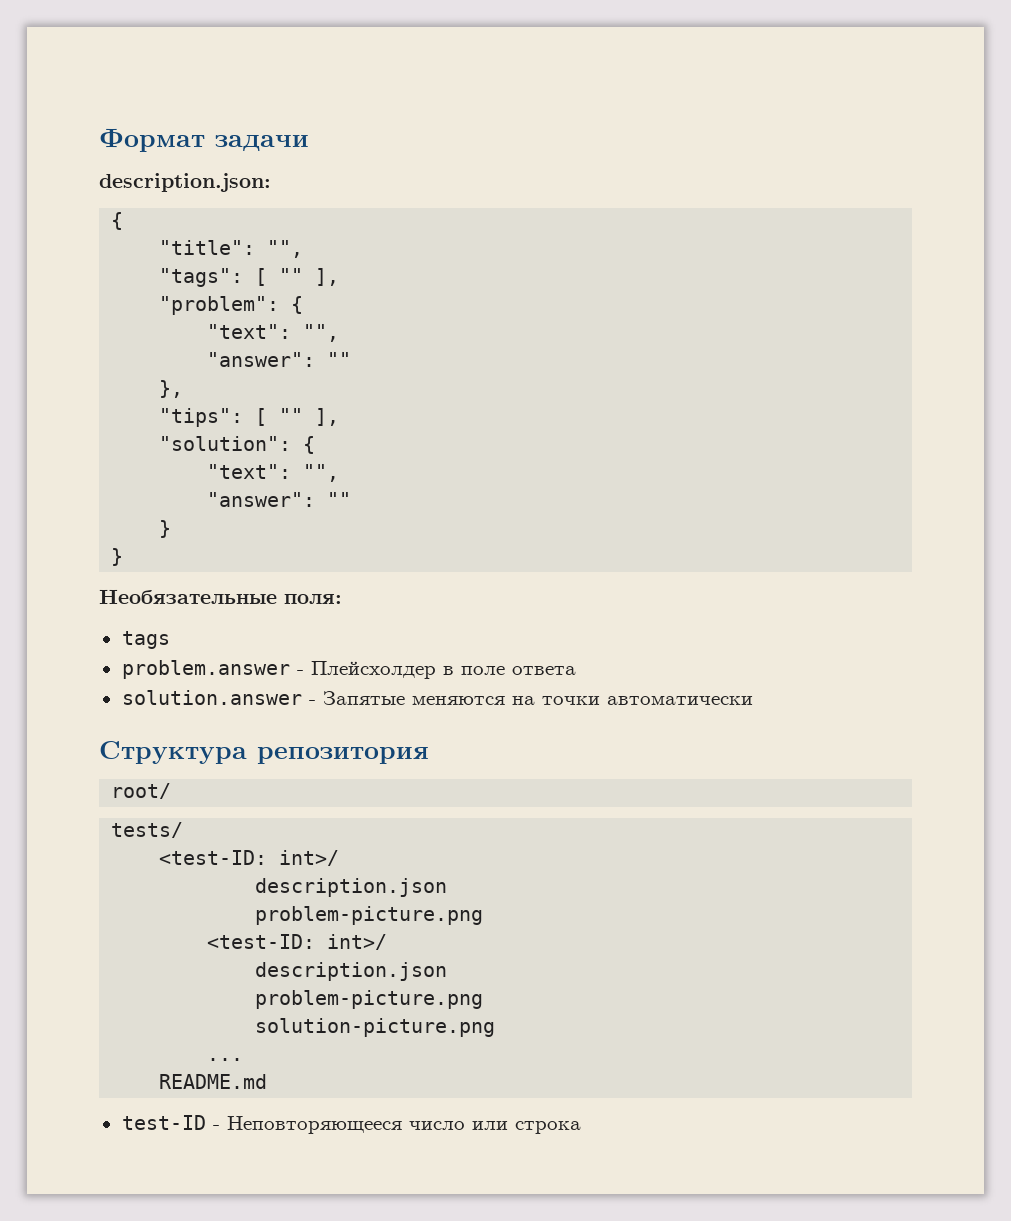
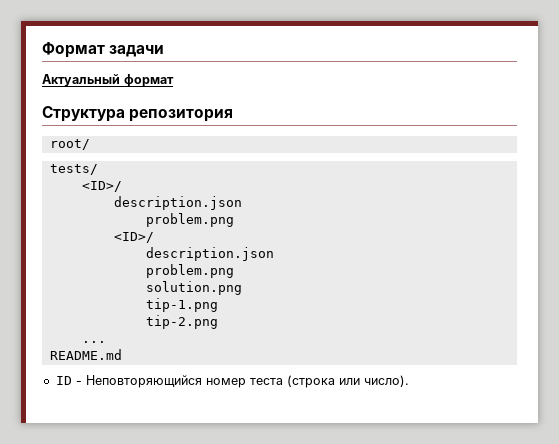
[99,173,271,192] [111,212,124,230] [159,240,304,258] [159,268,340,287] [159,296,304,315] [207,324,340,342] [207,352,352,367] [159,380,184,398] [159,408,340,427] [159,436,316,454] [207,464,340,482] [207,492,352,507] [159,520,172,538] [111,548,124,566] [99,589,342,604] [121,631,170,649] [121,660,576,679] [121,690,753,705] description.json: // { // "title": "", // "tags": [ "" ], // "problem": { // "text": "", // "answer": "" // }, // "tips": [ "" ], // "solution": { // "text": "", // "answer": "" // } // } // Необязательные поля: // tags // problem.answer - Плейсхолдер в поле ответа // solution.answer - Запятые меняются на точки автоматически -> [42,74,174,87] Актуальный формат
[159,850,340,866] [255,878,448,897] [255,906,484,925] [207,934,388,950] [255,962,448,981] [255,990,484,1009] [255,1018,496,1037] [207,1058,244,1061] [159,1074,268,1089] [121,1115,581,1134] <test-ID: int>/ // description.json // problem-picture.png // <test-ID: int>/ // description.json // problem-picture.png // solution-picture.png // ... // README.md // test-ID - Неповторяющееся число или строка -> [81,181,122,192] [113,196,242,210] [145,213,234,227] [113,232,154,243] [145,247,274,261] [145,264,234,278] [145,281,242,295] [145,298,218,312] [145,315,218,329] [81,341,106,343] [49,349,122,360] [55,375,409,388] <ID>/ // description.json // problem.png // <ID>/ // description.json // problem.png // solution.png // tip-1.png // tip-2.png // ... // README.md // ID - Неповторяющийся номер теста (строка или число).

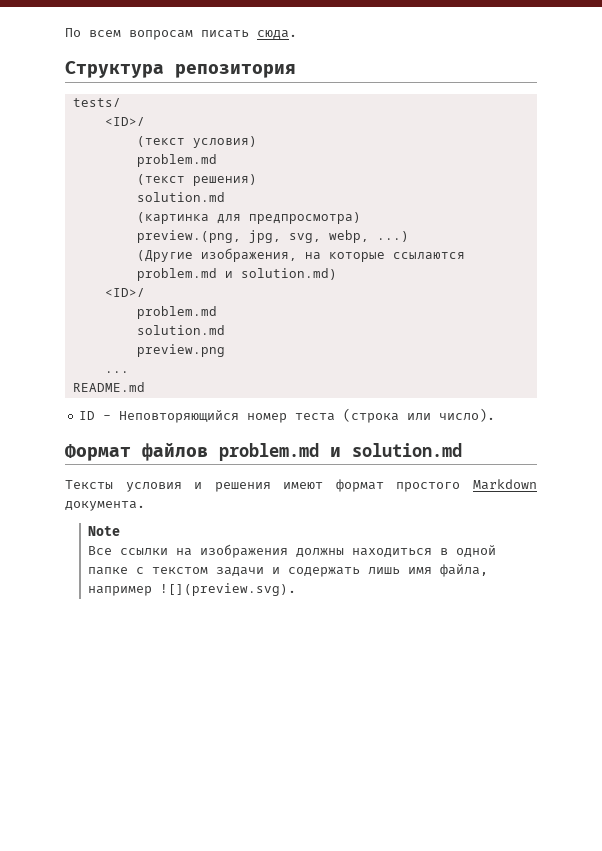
[42,42,165,58] [42,74,174,87] Формат задачи // Актуальный формат -> [65,28,297,40] По всем вопросам писать сюда.
[49,139,90,150] // root/ -> (296, 71) none
[113,196,242,210] [145,213,234,227] [113,232,154,243] [145,247,274,261] [145,264,234,278] [145,281,242,295] [145,298,218,312] [145,315,218,329] description.json // problem.png // <ID>/ // description.json // problem.png // solution.png // tip-1.png // tip-2.png -> [136,136,257,148] [136,154,217,167] [136,174,257,186] [136,192,225,202] [136,212,361,224] [136,230,409,243] [136,248,465,262] [136,268,337,281] [104,288,145,297] [136,306,217,319] [136,325,225,335] [136,344,225,357] (текст условия) // problem.md // (текст решения) // solution.md // (картинка для предпросмотра) // preview.(png, jpg, svg, webp, ...) // (Другие изображения, на которые ссылаются problem.md и solution.md) // <ID>/ // problem.md // solution.md // preview.png
(409, 381) none -> [65,442,462,461] [65,479,537,492] [65,501,145,511] [88,526,121,536] [88,544,497,558] [88,564,489,577] [88,583,297,596] // Формат файлов problem.md и solution.md // Тексты условия и решения имеют формат простого Markdown документа. // Note // Все ссылки на изображения должны находиться в одной папке с текстом задачи и содержать лишь имя файла, например ![](preview.svg).

